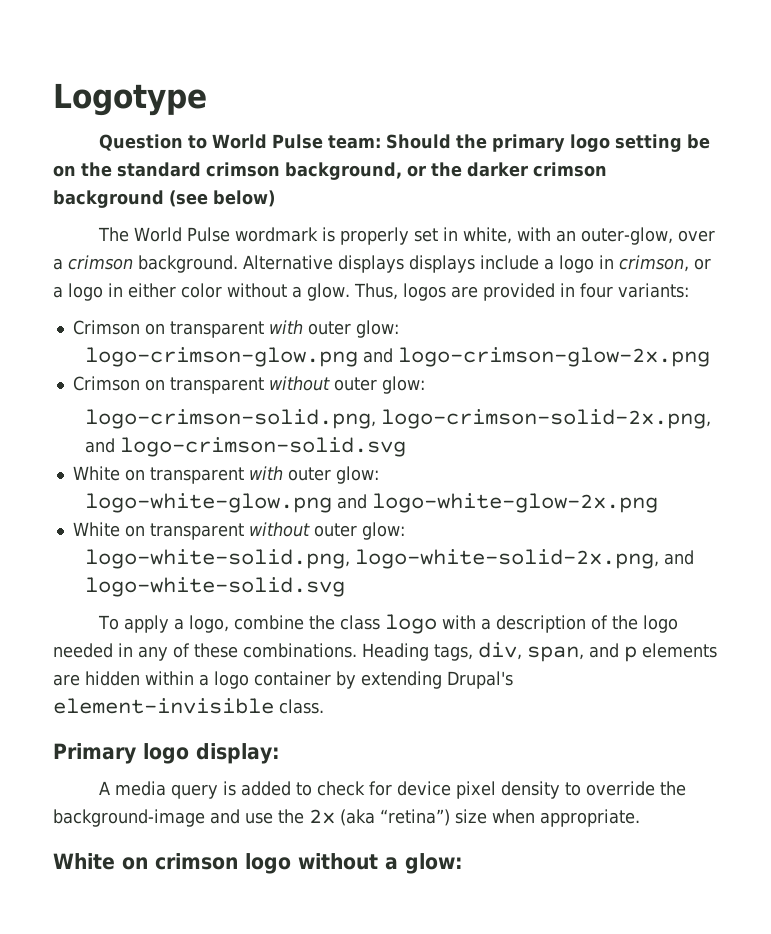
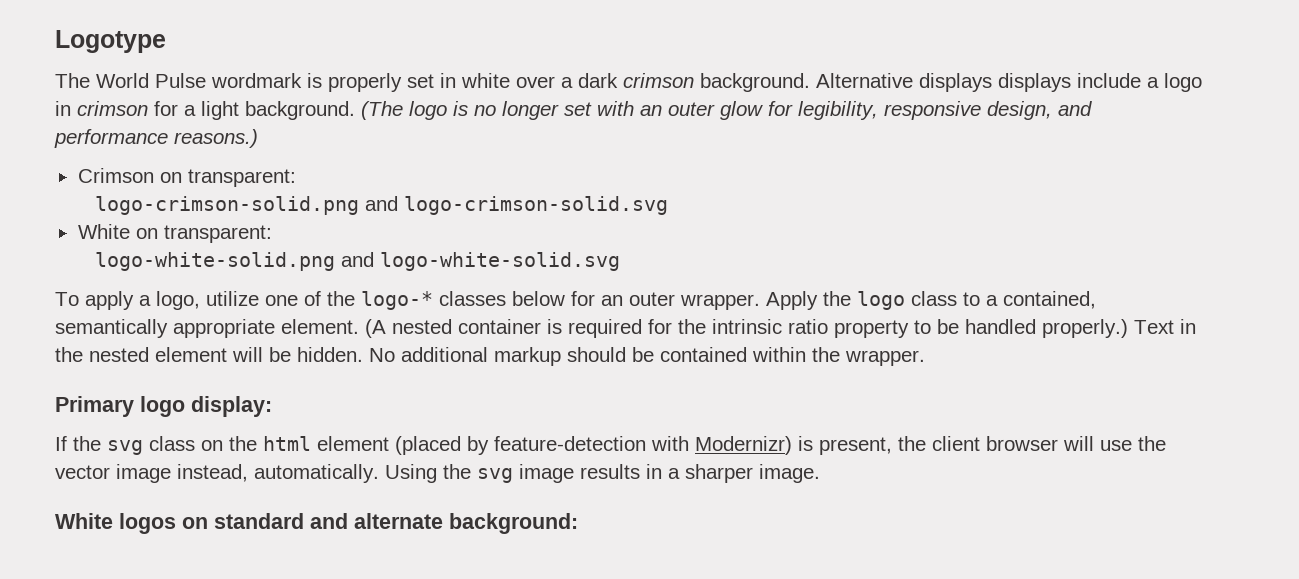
[99,134,711,152] [53,162,607,180] [53,190,275,208] // Question to World Pulse team: Should the primary logo setting be on the standard crimson background, or the darker crimson background (see below) -> (166, 41) none
[463,227,674,245] white, with an outer-glow, -> [461,73,510,88] white
(63, 264) none -> [578,73,618,88] dark
[619,255,711,272] [53,283,689,301] [72,320,399,338] [84,347,710,367] [72,376,425,394] [84,409,711,429] [84,437,406,457] [72,466,379,484] [84,493,658,513] [72,522,405,540] [84,549,659,569] crimson, or a logo in either color without a glow. Thus, logos are provided in four variants: // Crimson on transparent with outer glow: // logo-crimson-glow.png and logo-crimson-glow-2x.png // Crimson on transparent without outer glow: // logo-crimson-solid.png, logo-crimson-solid-2x.png, and logo-crimson-solid.svg // White on transparent with outer glow: // logo-white-glow.png and logo-white-glow-2x.png // White on transparent without outer glow: // logo-white-solid.png, logo-white-solid-2x.png, -> [77,101,1092,120] [54,129,258,148] [77,168,296,187] [94,196,668,215] [77,224,272,243] [94,252,335,271] crimson for a light background. (The logo is no longer set with an outer glow for legibility, responsive design, and performance reasons.) // Crimson on transparent: // logo-crimson-solid.png and logo-crimson-solid.svg // White on transparent: // logo-white-solid.png
[234,614,679,634] [53,642,717,662] [53,671,513,689] [53,698,324,714] [53,743,280,764] [99,781,687,799] [53,809,640,827] [53,853,463,874] combine the class logo with a description of the logo needed in any of these combinations. Heading tags, div, span, and p elements are hidden within a logo container by extending Drupal's element-invisible class. // Primary logo display: // A media query is added to check for device pixel density to override the background-image and use the 2x (aka “retina”) size when appropriate. // White on crimson logo without a glow: -> [206,291,1096,310] [55,319,1196,338] [55,347,925,366] [55,396,272,417] [55,436,1166,455] [55,464,820,483] [55,513,578,534] utilize one of the logo-* classes below for an outer wrapper. Apply the logo class to a contained, semantically appropriate element. (A nested container is required for the intrinsic ratio property to be handled properly.) Text in the nested element will be hidden. No additional markup should be contained within the wrapper. // Primary logo display: // If the svg class on the html element (placed by feature-detection with Modernizr) is present, the client browser will use the vector image instead, automatically. Using the svg image results in a sharper image. // White logos on standard and alternate background:

